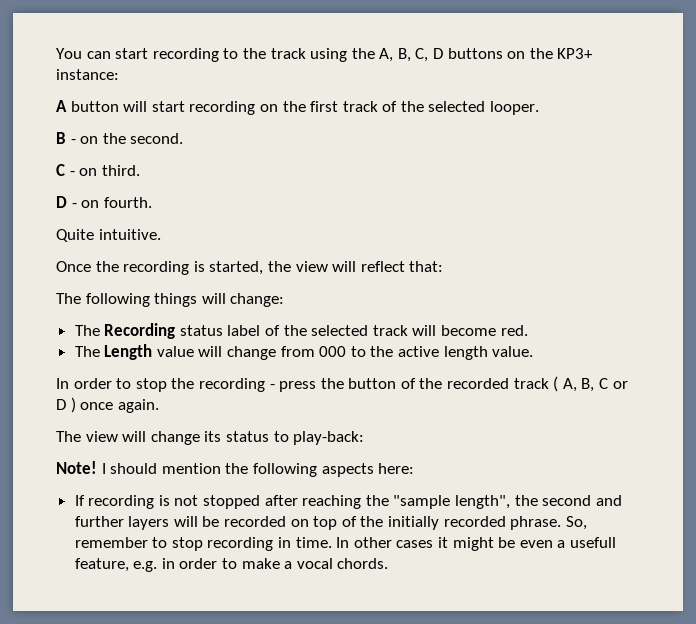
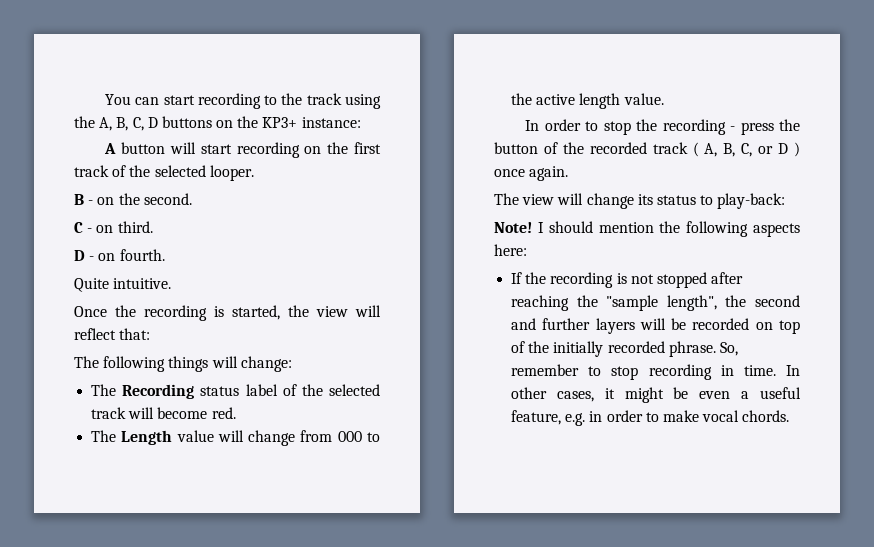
[599,378,609,389] C -> [741,143,753,157] C,
(85, 500) none -> [525,272,547,284] the
[396,540,434,548] cases -> [556,391,594,402] cases,
[569,537,616,548] usefull -> [760,387,801,399] useful
[284,561,293,569] a -> (699, 416) none

